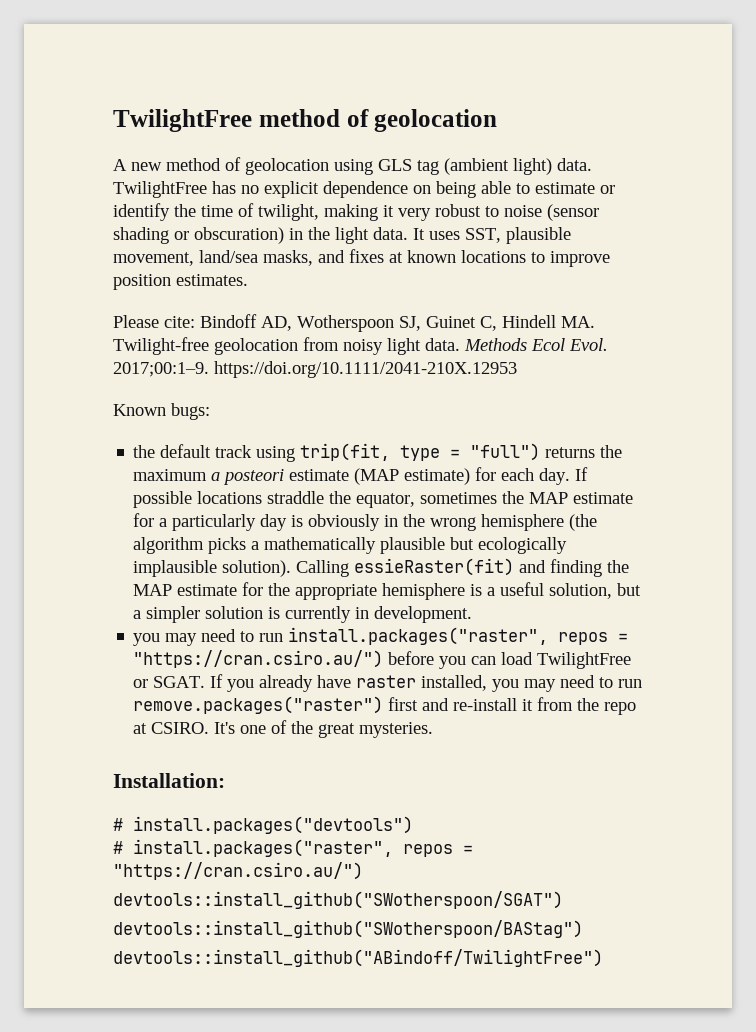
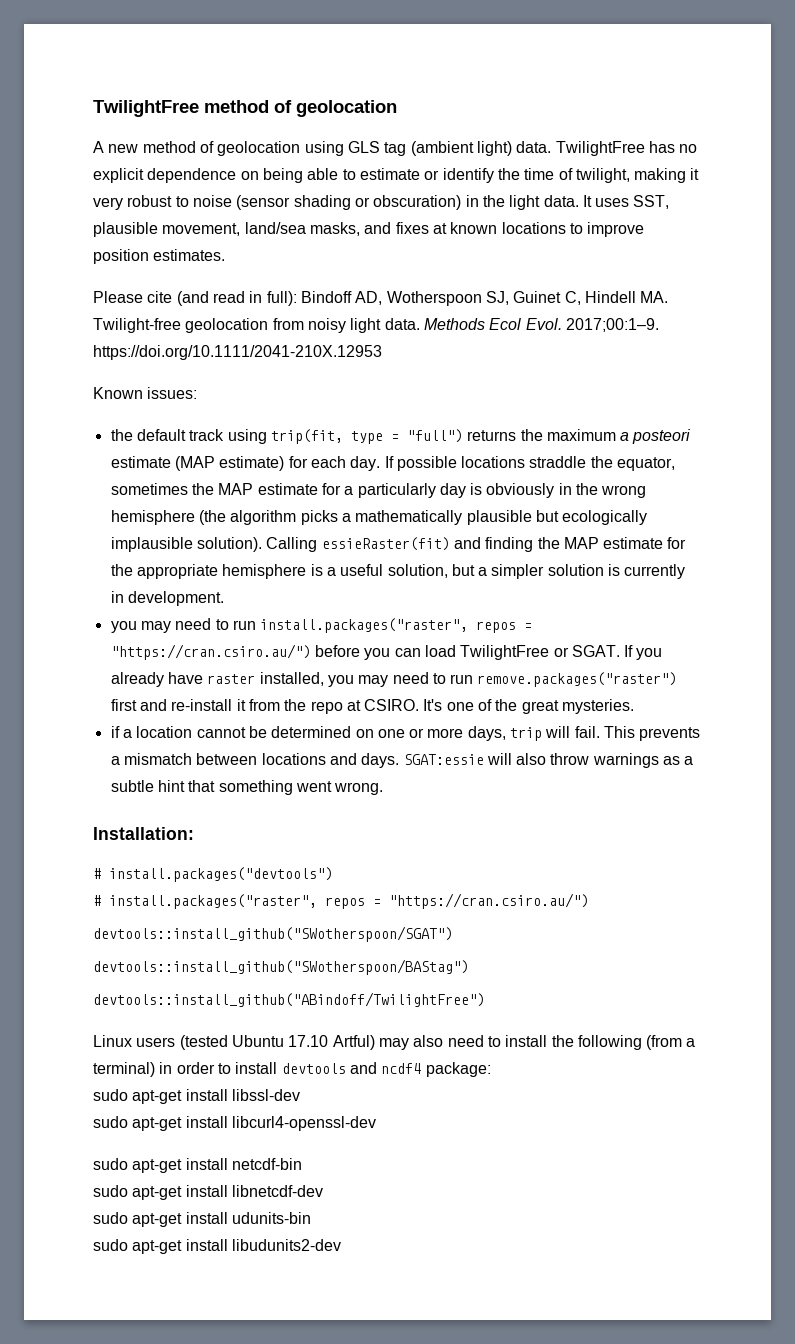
[164,316,195,328] cite: -> [147,291,297,306] cite (and read in full):
[171,403,210,420] bugs: -> [147,387,198,399] issues:
(434, 730) none -> [110,726,701,741] [110,753,694,768] [110,780,384,795] // if a location cannot be determined on one or more days, trip will fail. This prevents a mismatch between locations and days. SGAT:essie will also throw warnings as a subtle hint that something went wrong.
(603, 958) none -> [93,1035,696,1050] [93,1062,491,1077] [93,1089,300,1104] [93,1116,376,1131] [93,1158,302,1173] [93,1185,323,1200] [93,1212,311,1227] [93,1239,341,1254] // Linux users (tested Ubuntu 17.10 Artful) may also need to install the following (from a terminal) in order to install devtools and ncdf4 package: // sudo apt-get install libssl-dev // sudo apt-get install libcurl4-openssl-dev // sudo apt-get install netcdf-bin // sudo apt-get install libnetcdf-dev // sudo apt-get install udunits-bin // sudo apt-get install libudunits2-dev

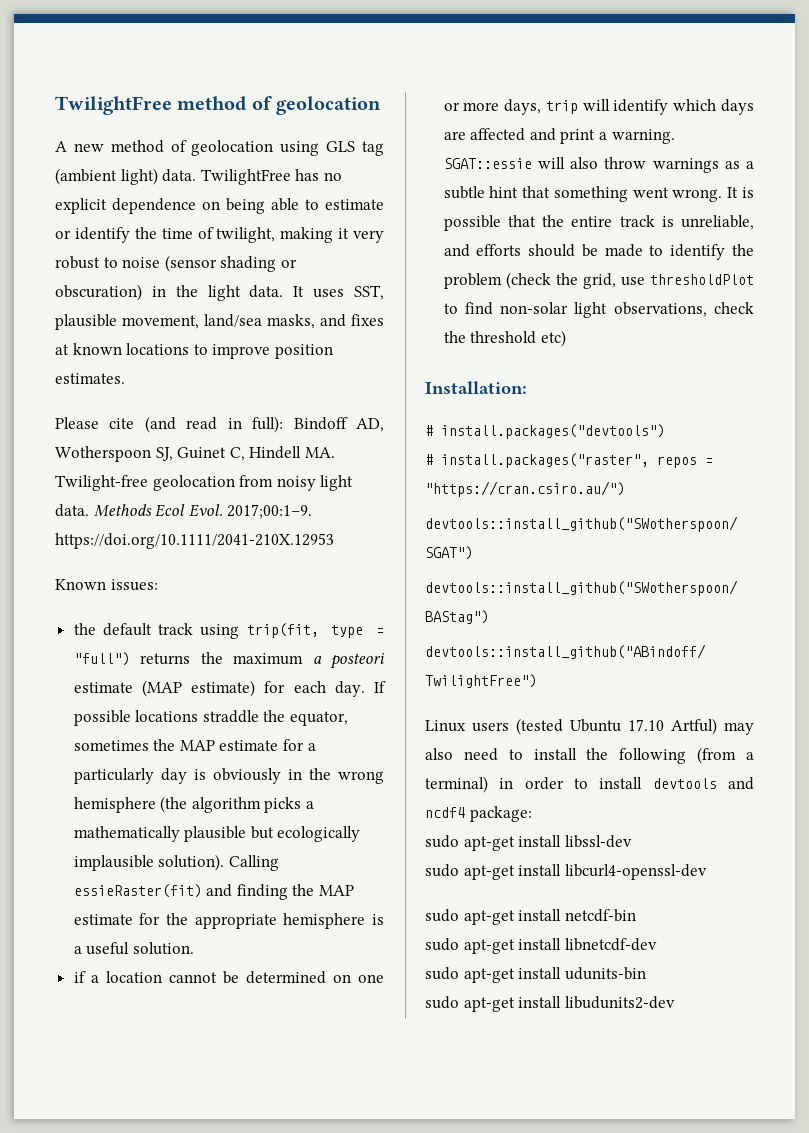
[387,564,686,579] [110,591,224,606] [110,618,533,633] [110,644,663,660] [110,672,678,687] [110,699,635,714] solution, but a simpler solution is currently in development. // you may need to run install.packages("raster", repos = "https://cran.csiro.au/") before you can load TwilightFree or SGAT. If you already have raster installed, you may need to run remove.packages("raster") first and re-install it from the repo at CSIRO. It's one of the great mysteries. -> [132,942,194,955] solution.
[574,726,701,741] [110,753,484,768] fail. This prevents a mismatch between locations and days. SGAT:essie -> [613,99,754,115] [443,128,675,144] [443,158,532,169] identify which days are affected and print a warning. SGAT::essie
(384, 788) none -> [727,187,754,198] [443,215,754,231] [443,244,754,260] [443,272,754,289] [443,302,754,318] [443,330,566,347] It is possible that the entire track is unreliable, and efforts should be made to identify the problem (check the grid, use thresholdPlot to find non-solar light observations, check the threshold etc)

